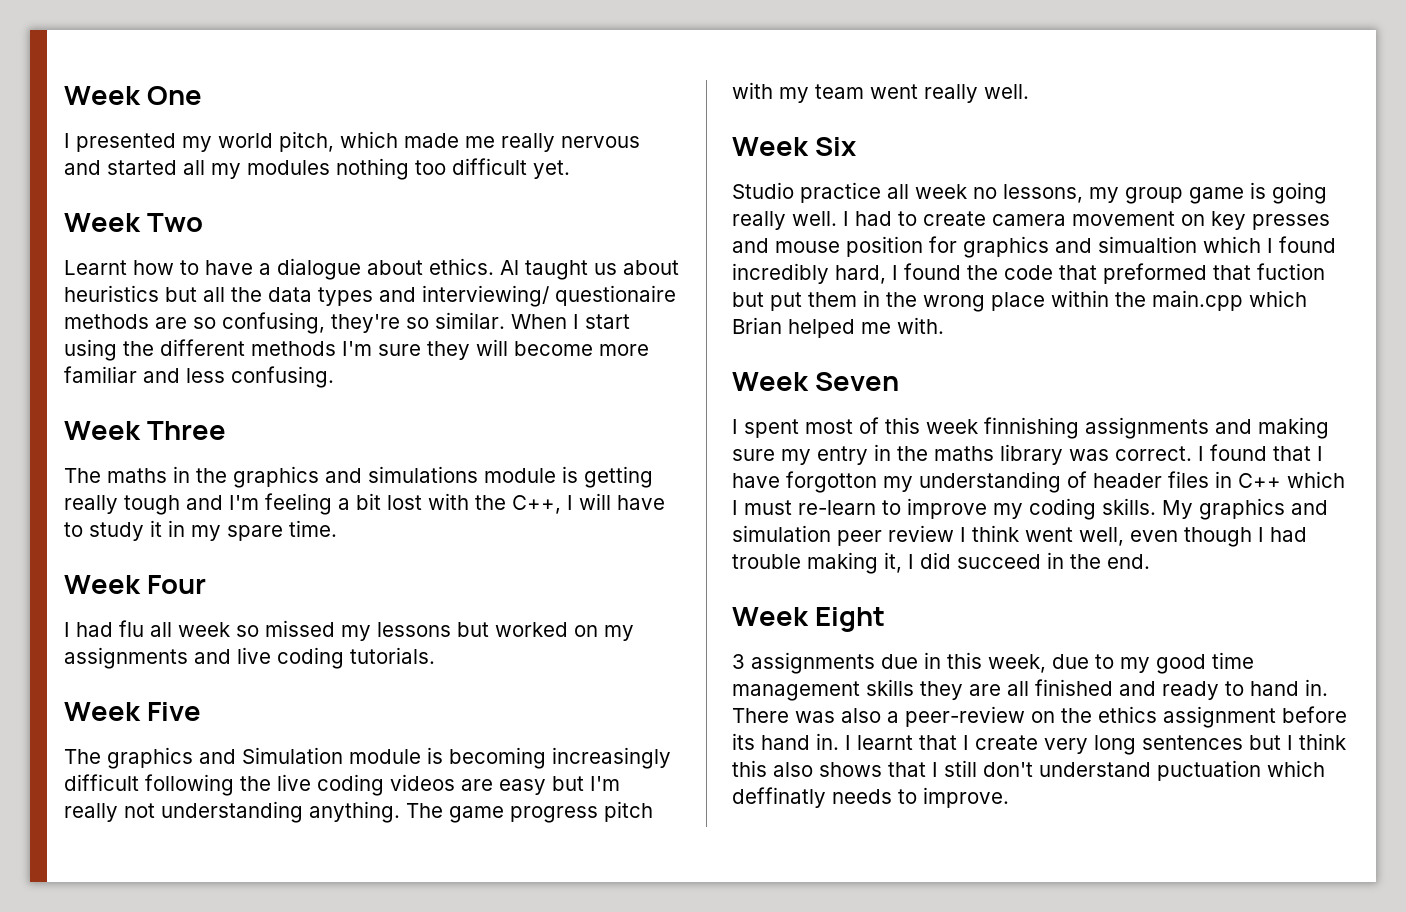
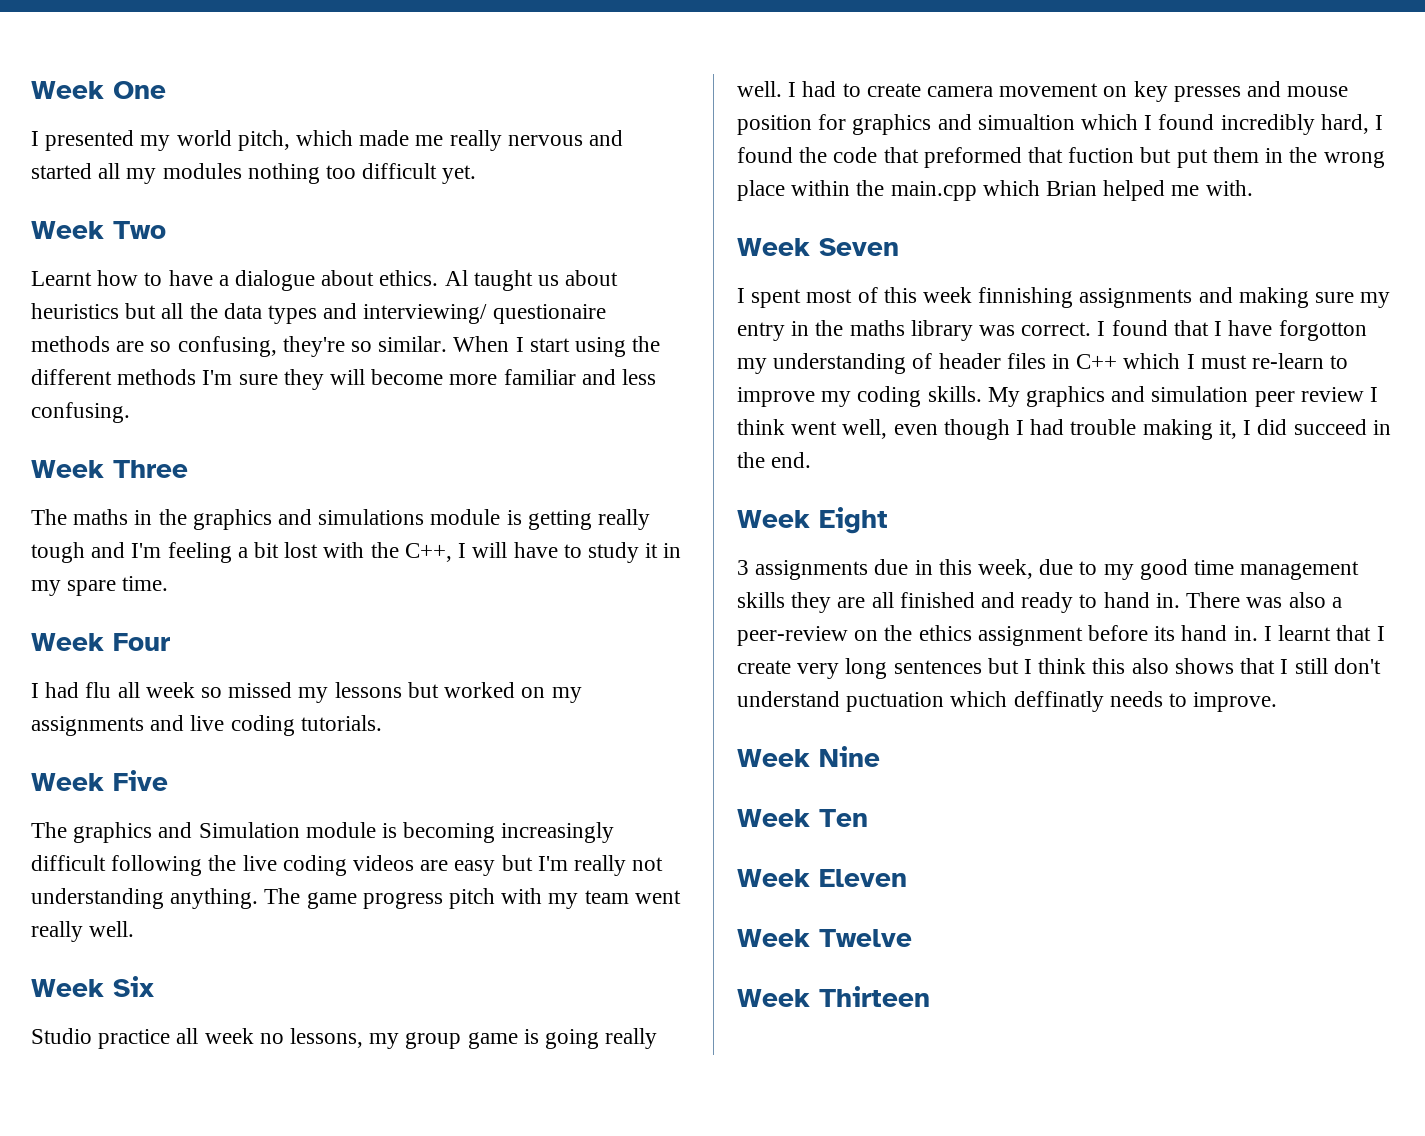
(1009, 797) none -> [737,746,880,767] [737,809,868,827] [737,869,907,887] [737,929,912,947] [737,986,930,1007] // Week Nine // Week Ten // Week Eleven // Week Twelve // Week Thirteen

